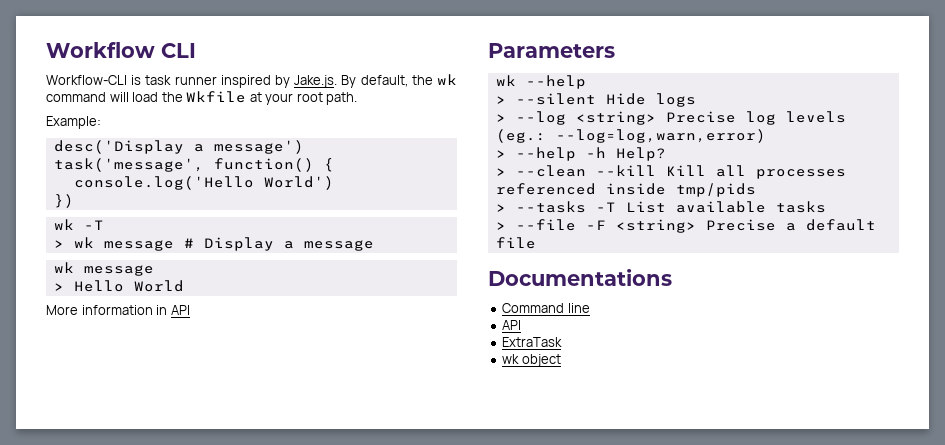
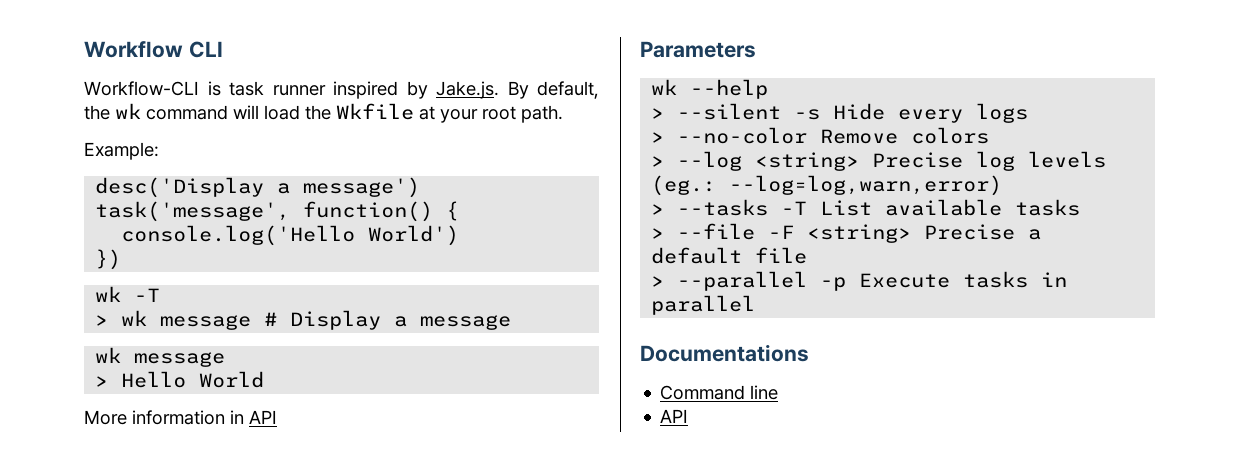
[605,93,696,107] Hide logs -> [794,103,1029,123] [651,127,990,144] -s Hide every logs // > --no-color Remove colors
[495,147,666,161] [495,165,846,179] [495,183,756,197] // > --help -h Help? // > --clean --kill Kill all processes referenced inside tmp/pids -> (1003, 185) none
(536, 243) none -> [651,271,1068,291] [651,295,756,315] // > --parallel -p Execute tasks in parallel
[502,337,563,347] [502,354,561,367] // ExtraTask // wk object -> (689, 416) none

